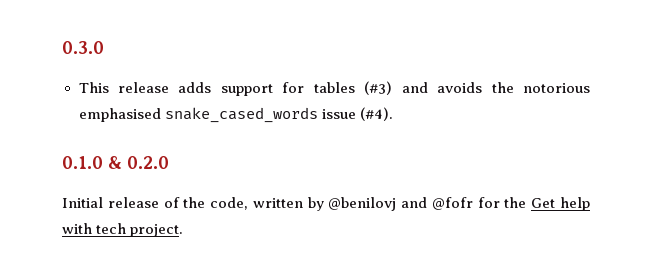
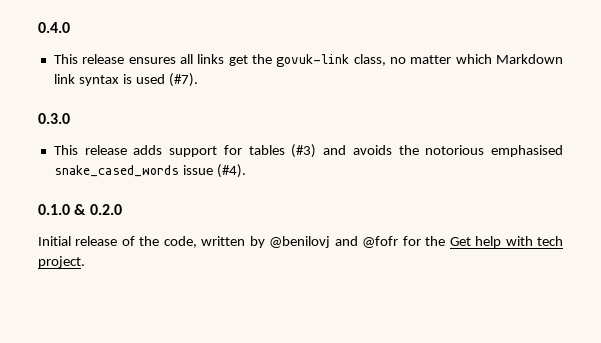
(62, 47) none -> [38,22,70,33] [53,54,563,67] [53,73,198,87] 0.4.0 // This release ensures all links get the govuk-link class, no matter which Markdown link syntax is used (#7). //

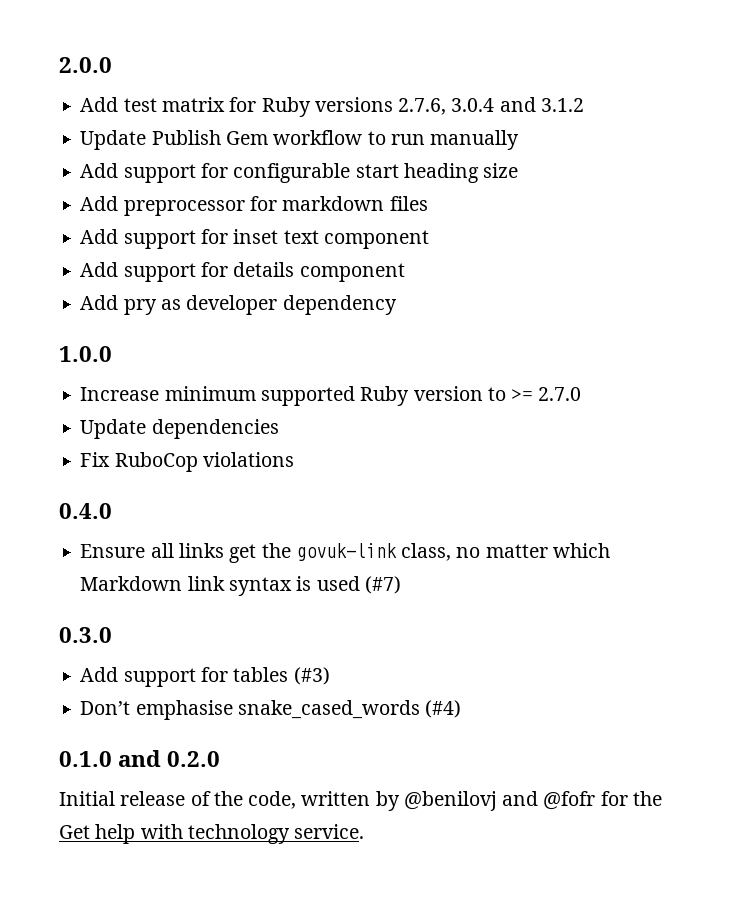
[38,22,70,33] [53,54,176,64] 0.4.0 // This release ensures -> [59,57,112,73] [80,97,584,117] [80,130,520,150] [80,163,519,183] [80,196,428,216] [80,229,429,249] [80,262,405,282] [80,295,397,315] [59,346,112,362] [80,386,582,406] [80,419,279,439] [80,452,294,472] [59,503,112,519] [80,544,146,558] 2.0.0 // Add test matrix for Ruby versions 2.7.6, 3.0.4 and 3.1.2 // Update Publish Gem workflow to run manually // Add support for configurable start heading size // Add preprocessor for markdown files // Add support for inset text component // Add support for details component // Add pry as developer dependency // 1.0.0 // Increase minimum supported Ruby version to >= 2.7.0 // Update dependencies // Fix RuboCop violations // 0.4.0 // Ensure
[168,73,198,87] (#7). -> [364,576,401,594] (#7)
[53,145,163,155] This release adds -> [80,667,119,682] Add
[323,145,563,157] [53,164,246,178] and avoids the notorious emphasised snake_cased_words issue (#4). -> [80,700,462,720] // Don’t emphasise snake_cased_words (#4)
[74,204,87,215] & -> [118,750,162,767] and
[536,236,563,246] [38,256,85,268] tech project. -> [187,824,365,844] technology service.

